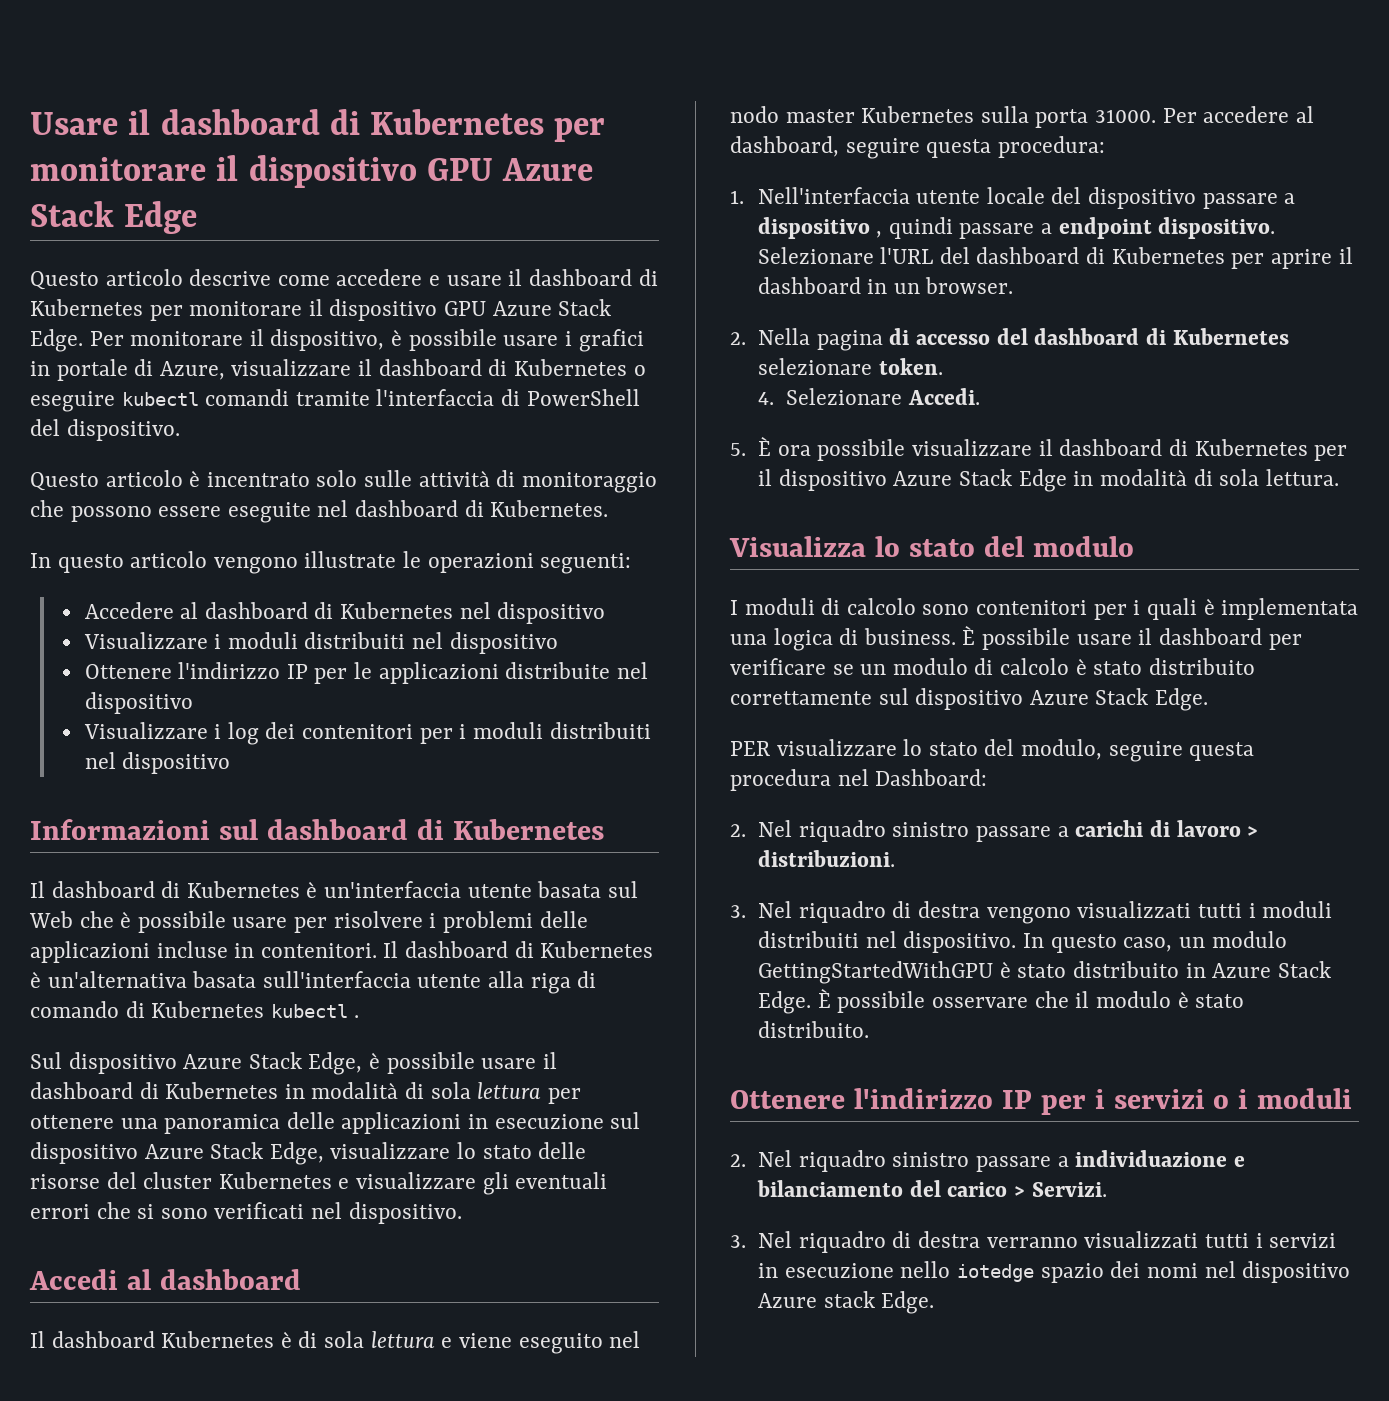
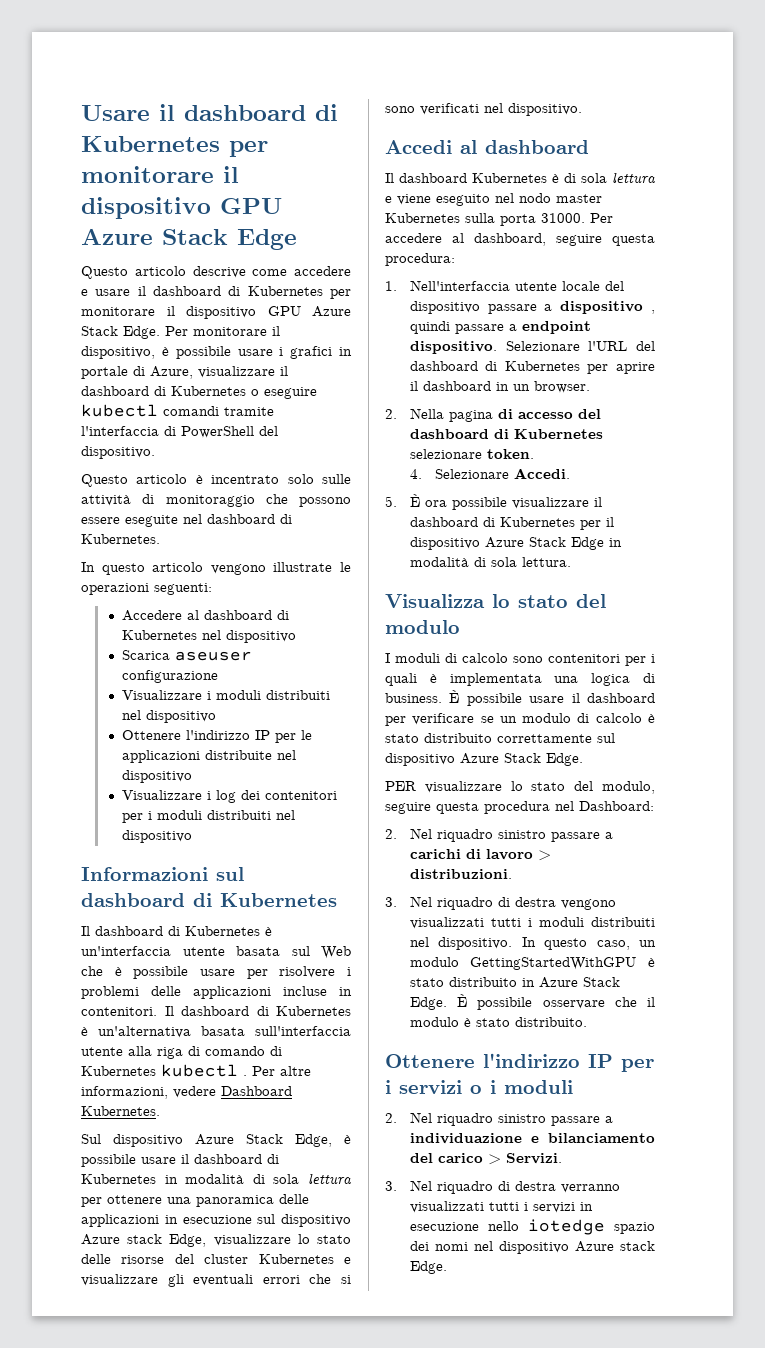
(606, 613) none -> [122,650,253,661] [122,670,219,683] // Scarica aseuser configurazione
(360, 1016) none -> [252,1066,311,1076] [81,1086,292,1099] [81,1106,160,1116] Per altre informazioni, vedere Dashboard Kubernetes.
[210,1142,264,1159] Stack -> [127,1234,163,1244] stack

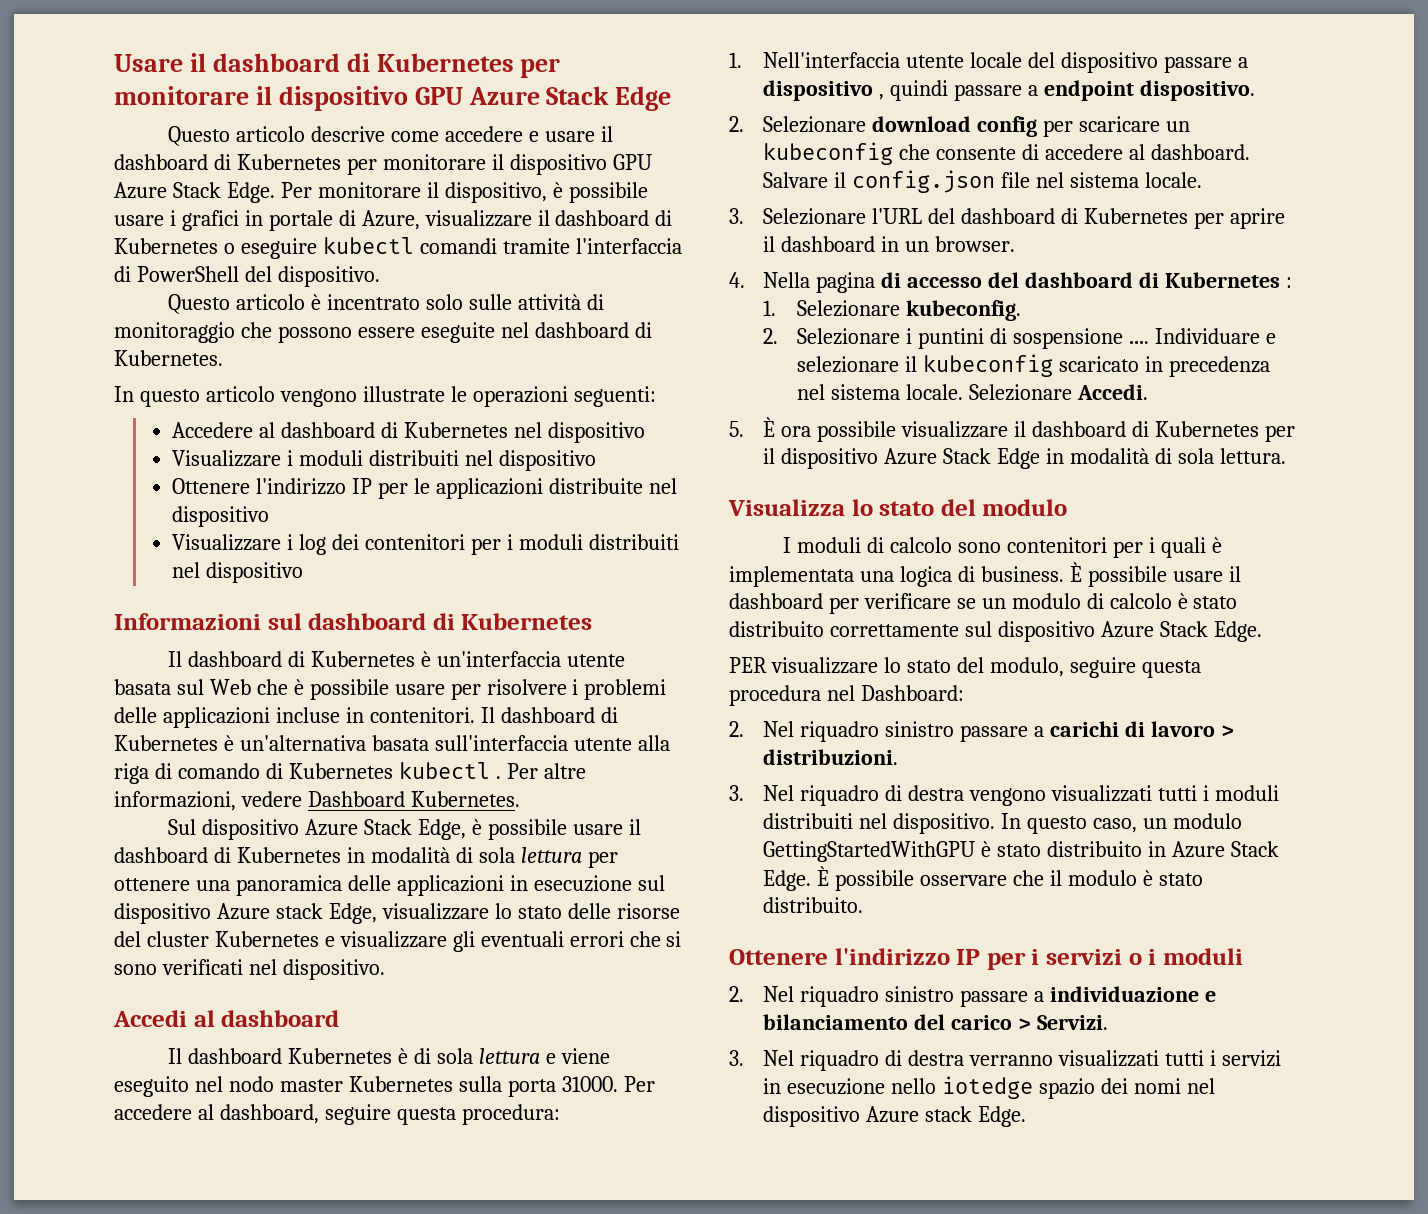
[122,650,253,661] [122,670,219,683] // Scarica aseuser configurazione -> (646, 432) none
(497, 347) none -> [729,116,1190,137] [763,142,1250,165] [763,170,1202,193] [729,208,744,224] // 2. Selezionare download config per scaricare un kubeconfig che consente di accedere al dashboard. Salvare il config.json file nel sistema locale. // 3.
[385,409,397,419] 2. -> [729,272,745,288] 4.
[409,449,534,459] [409,469,422,479] selezionare token. // 4. -> [1285,277,1292,288] [763,300,1022,321] [763,328,1277,349] [797,354,1271,377] [797,384,964,400] : // 1. Selezionare kubeconfig. // 2. Selezionare i puntini di sospensione .... Individuare e selezionare il kubeconfig scaricato in precedenza nel sistema locale.

